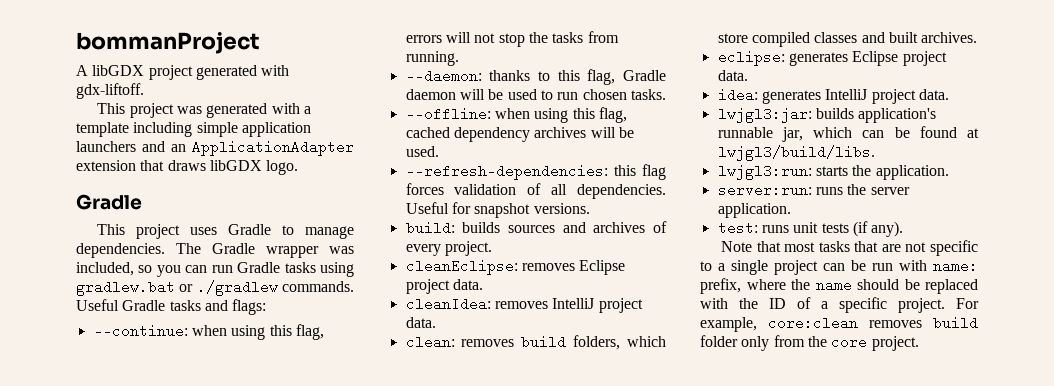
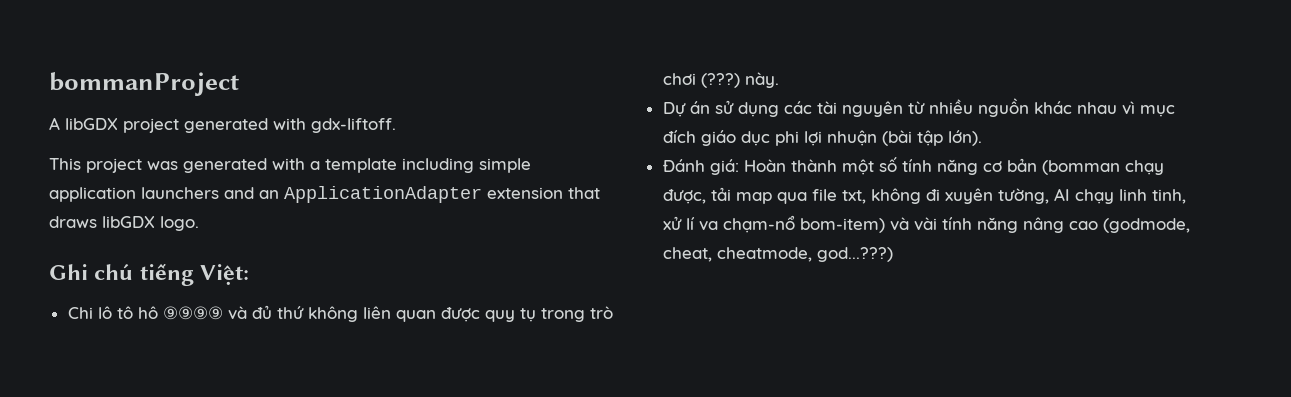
[76,194,142,210] [97,224,354,239] [76,243,354,258] [76,262,354,277] [76,280,354,296] [76,299,267,315] [93,324,324,340] [405,31,619,47] [405,51,459,66] [405,69,666,85] [405,89,666,100] [405,107,627,123] [405,127,634,142] [405,146,439,157] [405,164,666,180] [405,183,666,199] [405,202,590,218] [405,221,667,235] [405,241,492,256] [405,259,626,275] [405,279,483,294] [405,297,643,313] [405,317,436,328] [405,335,666,350] [717,32,978,47] [717,50,947,66] [717,70,748,81] [717,88,949,104] [717,107,937,123] [717,126,979,142] [717,145,875,161] [717,164,949,180] [717,183,910,197] [717,203,791,218] [717,221,904,237] [721,240,978,256] [700,259,978,275] [700,278,978,294] [700,297,979,313] [700,316,978,332] [700,335,919,351] Gradle // This project uses Gradle to manage dependencies. The Gradle wrapper was included, so you can run Gradle tasks using gradlew.bat or ./gradlew commands. Useful Gradle tasks and flags: // --continue: when using this flag, errors will not stop the tasks from running. // --daemon: thanks to this flag, Gradle daemon will be used to run chosen tasks. // --offline: when using this flag, cached dependency archives will be used. // --refresh-dependencies: this flag forces validation of all dependencies. Useful for snapshot versions. // build: builds sources and archives of every project. // cleanEclipse: removes Eclipse project data. // cleanIdea: removes IntelliJ project data. // clean: removes build folders, which store compiled classes and built archives. // eclipse: generates Eclipse project data. // idea: generates IntelliJ project data. // lwjgl3:jar: builds application's runnable jar, which can be found at lwjgl3/build/libs. // lwjgl3:run: starts the application. // server:run: runs the server application. // test: runs unit tests (if any). // Note that most tasks that are not specific to a single project can be run with name: prefix, where the name should be replaced with the ID of a specific project. For example, core:clean removes build folder only from the core project. -> [49,264,250,286] [67,305,613,322] [662,72,779,88] [662,98,1175,117] [662,130,982,146] [662,157,1164,175] [662,187,1186,204] [662,215,1190,233] [662,247,893,262] Ghi chú tiếng Việt: // Chi lô tô hô ⑨⑨⑨⑨ và đủ thứ không liên quan được quy tụ trong trò chơi (???) này. // Dự án sử dụng các tài nguyên từ nhiều nguồn khác nhau vì mục đích giáo dục phi lợi nhuận (bài tập lớn). // Đánh giá: Hoàn thành một số tính năng cơ bản (bomman chạy được, tải map qua file txt, không đi xuyên tường, AI chạy linh tinh, xử lí va chạm-nổ bom-item) và vài tính năng nâng cao (godmode, cheat, cheatmode, god...???)

